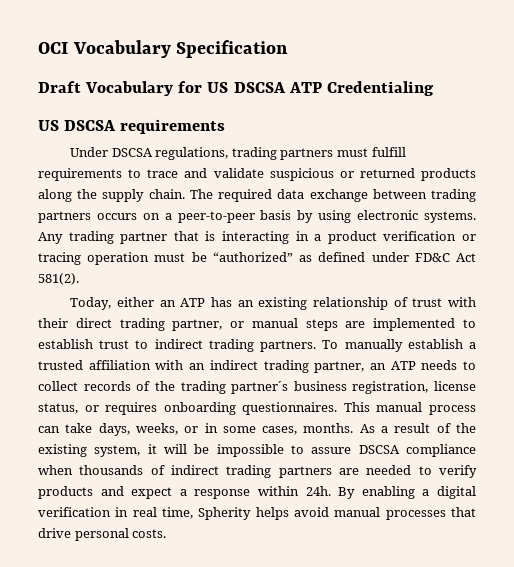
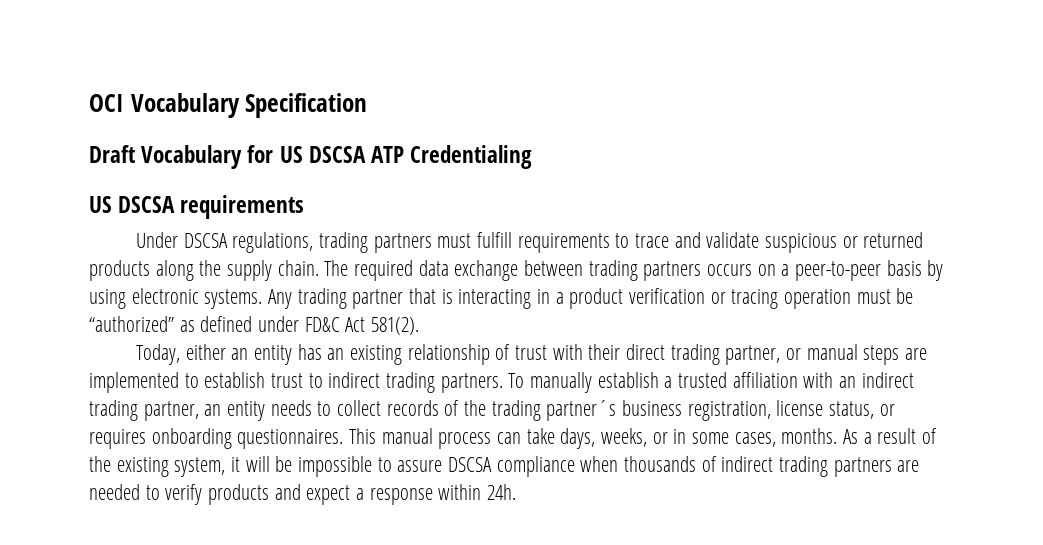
[180,298,206,307] ATP -> [253,345,292,365] entity
[390,361,416,370] ATP -> [227,401,266,421] entity
[338,486,477,499] [38,507,476,520] [38,528,167,541] By enabling a digital verification in real time, Spherity helps avoid manual processes that drive personal costs. -> (517, 492) none

